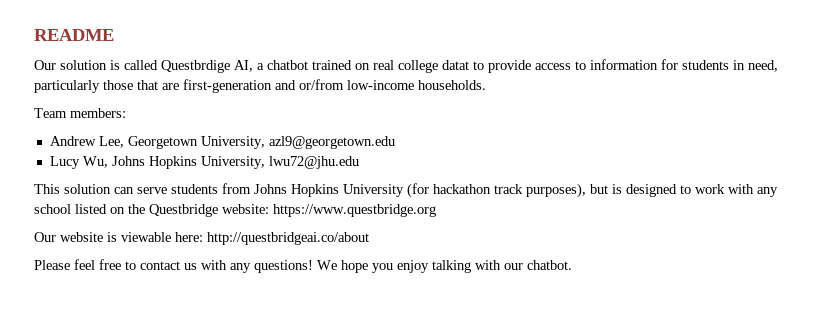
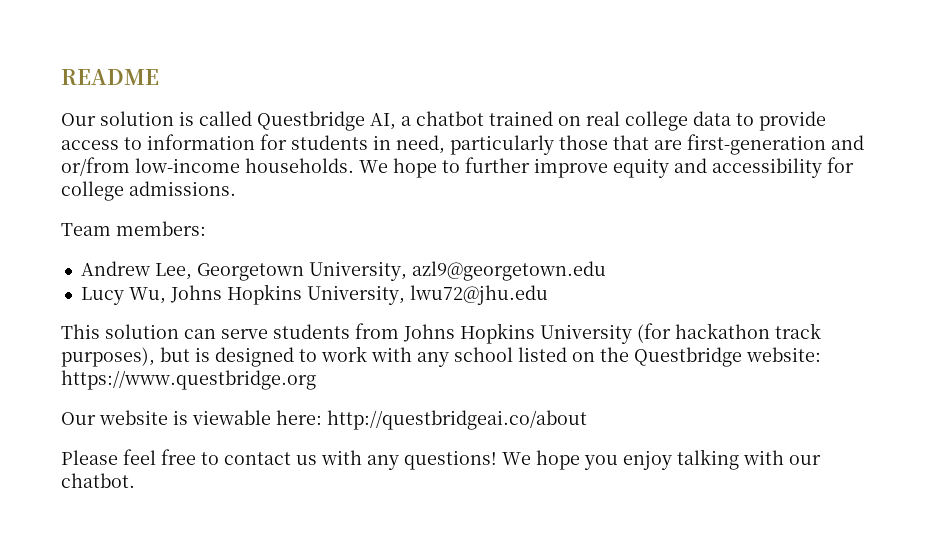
[161,60,230,73] Questbrdige -> [257,111,365,131] Questbridge
[442,60,469,70] datat -> [693,111,731,126] data
(486, 85) none -> [359,157,854,178] [61,181,236,201] We hope to further improve equity and accessibility for college admissions.

